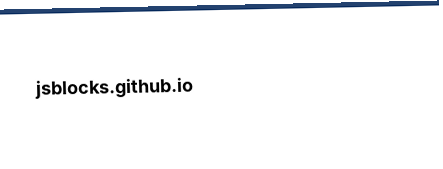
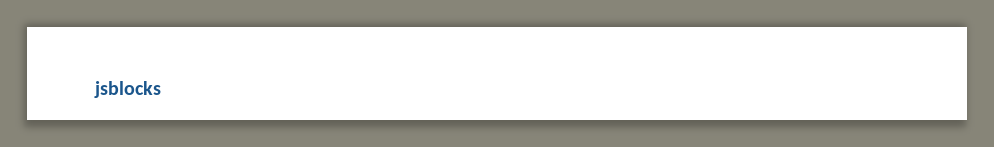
[34,77,194,99] jsblocks.github.io -> [94,81,161,98] jsblocks

